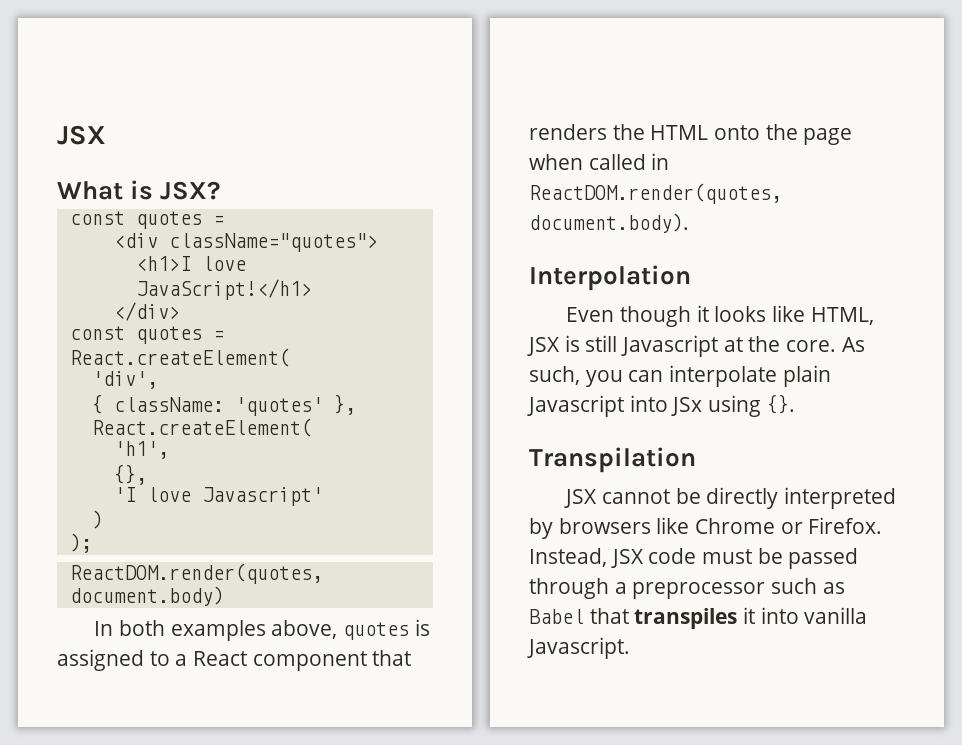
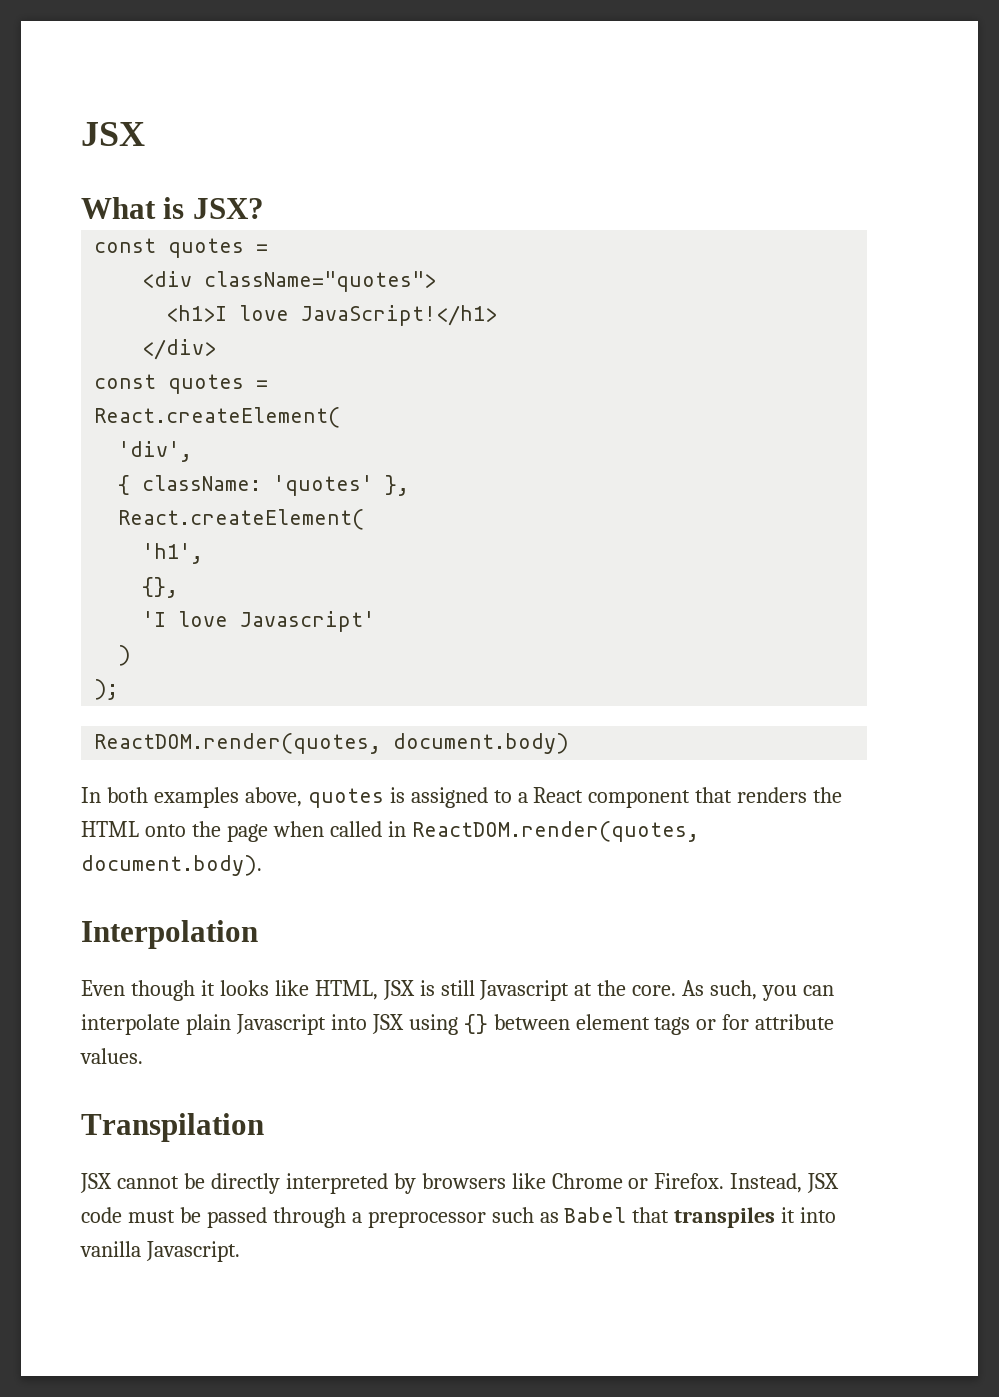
[671,394,795,417] JSx using {}. -> [371,1014,835,1035] [80,1048,143,1064] JSX using {} between element tags or for attribute values.

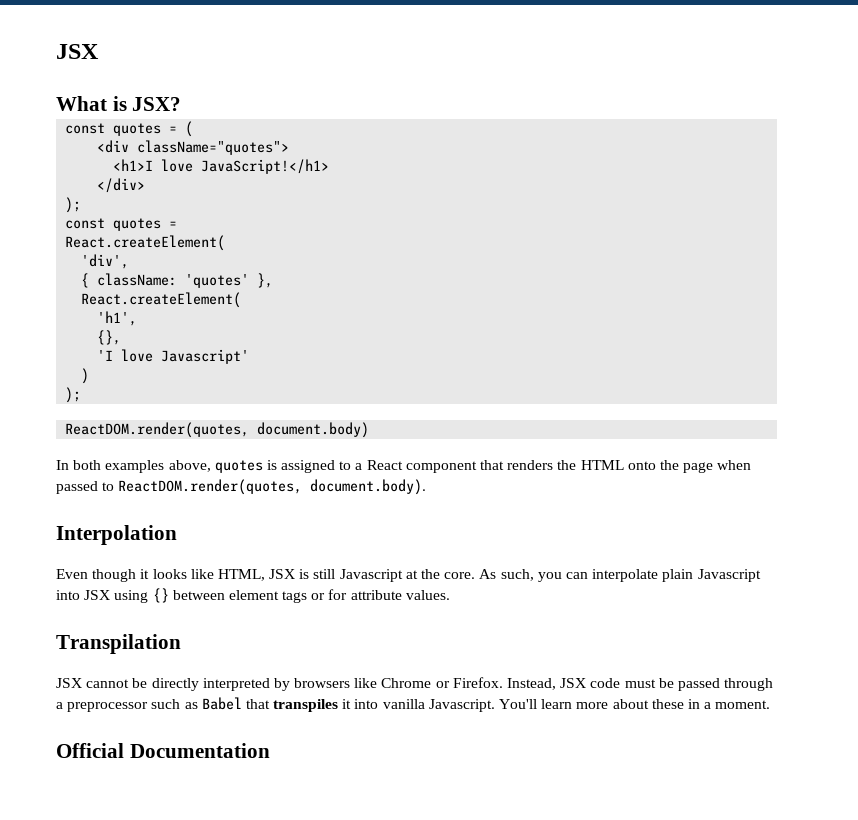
(269, 248) none -> [185,121,194,137] (
(217, 349) none -> [65,197,82,213] // );
[329,821,406,837] called in -> [56,481,115,494] passed to
(240, 1251) none -> [499,699,771,709] [56,743,270,758] You'll learn more about these in a moment. // Official Documentation

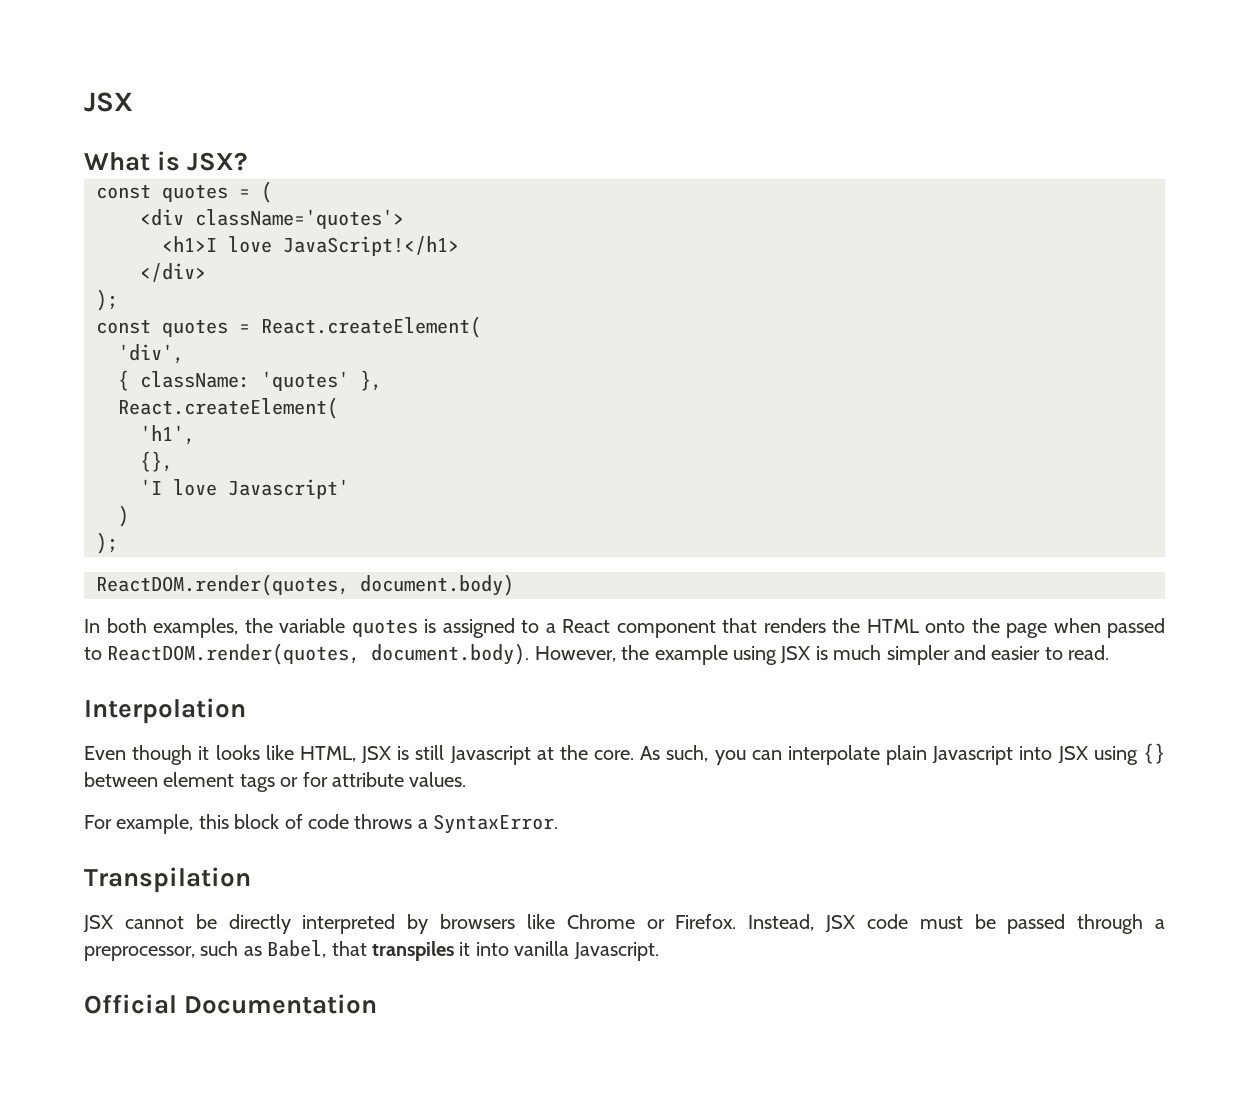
[137,140,290,155] className="quotes"> -> [195,209,404,229] className='quotes'>
(178, 224) // -> (250, 328) none
[105,460,211,473] examples above, -> [153,618,345,638] examples, the variable
(427, 487) none -> [534,645,1110,665] However, the example using JSX is much simpler and easier to read.
(450, 595) none -> [84,814,559,834] // For example, this block of code throws a SyntaxError.
[67,702,149,712] preprocessor -> [84,946,195,961] preprocessor,
[201,697,242,710] Babel -> [267,940,327,958] Babel,
[499,699,771,709] You'll learn more about these in a moment. -> (659, 951) none

